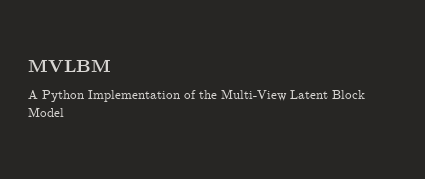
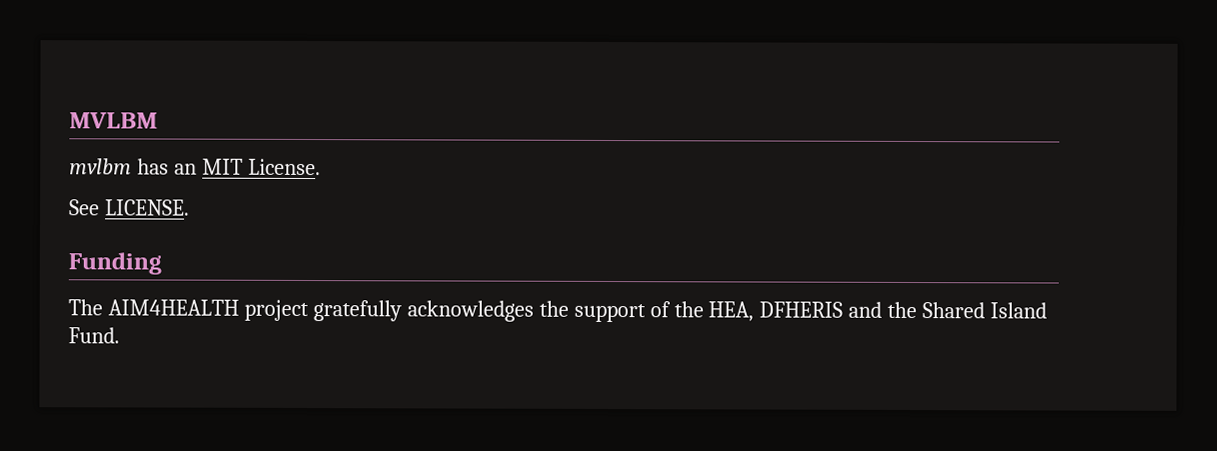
[28,89,365,102] [28,107,64,117] A Python Implementation of the Multi-View Latent Block Model -> [69,158,321,176] [69,199,190,216] [68,252,162,275] [68,299,1048,323] [68,327,120,344] mvlbm has an MIT License. // See LICENSE. // Funding // The AIM4HEALTH project gratefully acknowledges the support of the HEA, DFHERIS and the Shared Island Fund.

